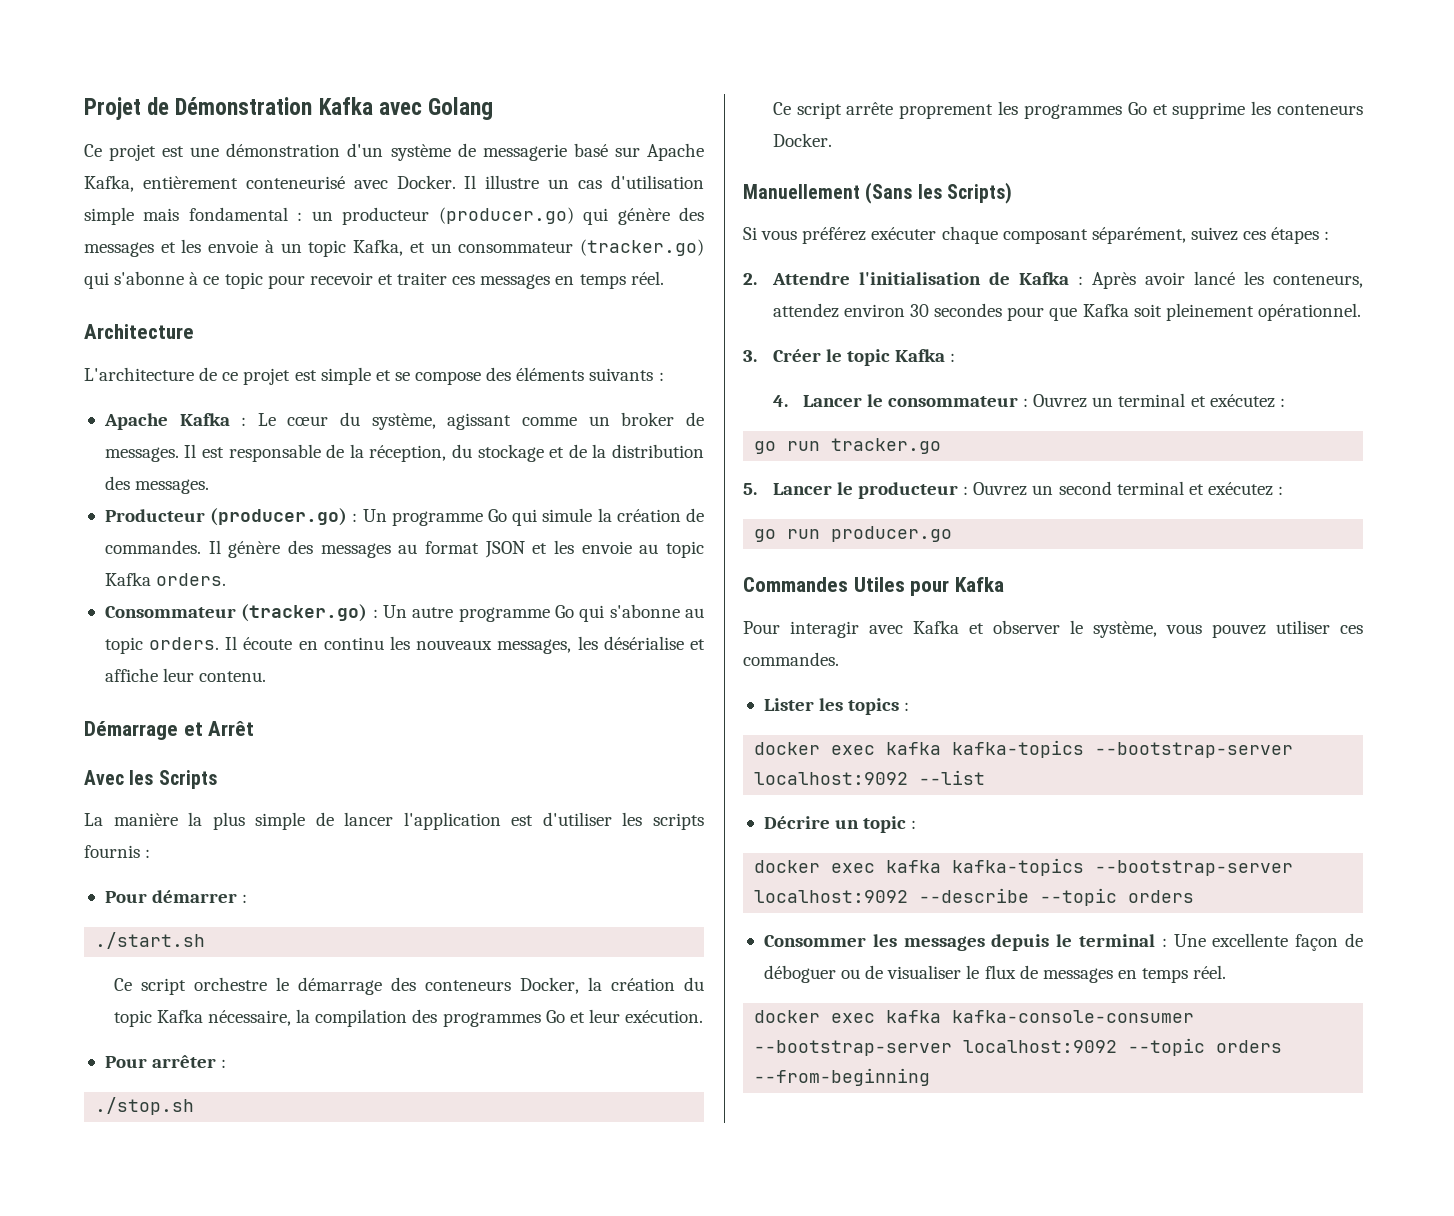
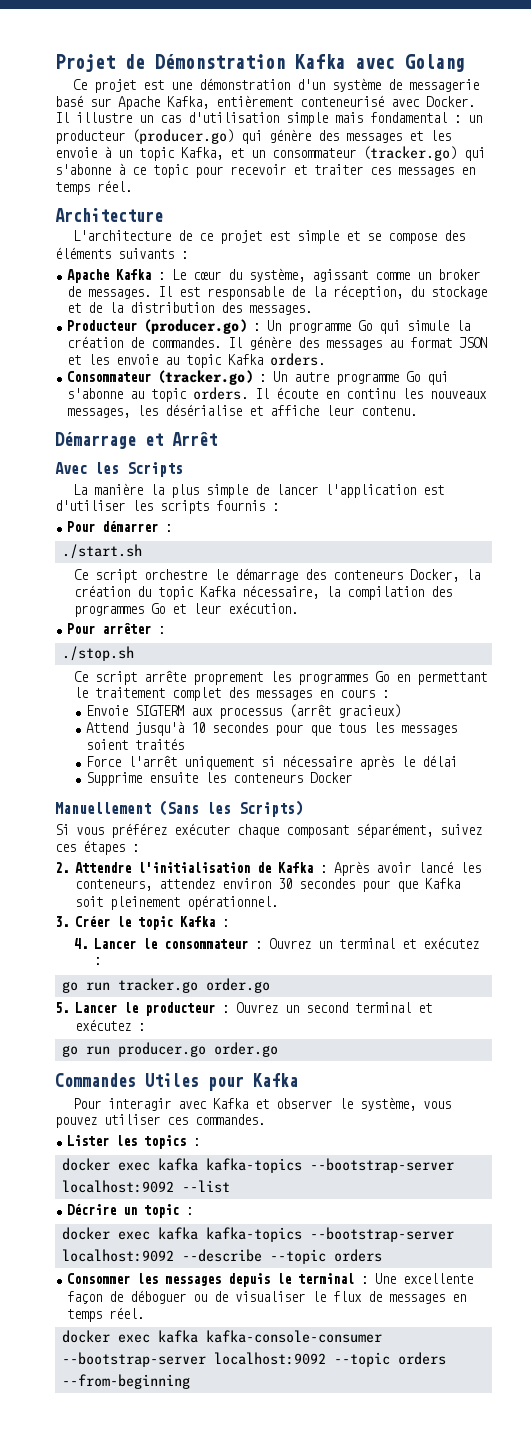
[1152,102,1246,119] et supprime -> [396,672,488,685] [74,687,390,701] [86,704,402,719] [86,721,458,736] [86,738,185,750] [86,755,458,770] [86,772,199,786] en permettant le traitement complet des messages en cours : // Envoie SIGTERM aux processus (arrêt gracieux) // Attend jusqu'à 10 secondes pour que tous les messages soient traités // Force l'arrêt uniquement si nécessaire après le délai // Supprime ensuite
[772,133,832,147] Docker. -> [310,772,353,783] Docker
(942, 446) none -> [205,978,270,993] order.go
(953, 534) none -> [213,1042,278,1057] order.go

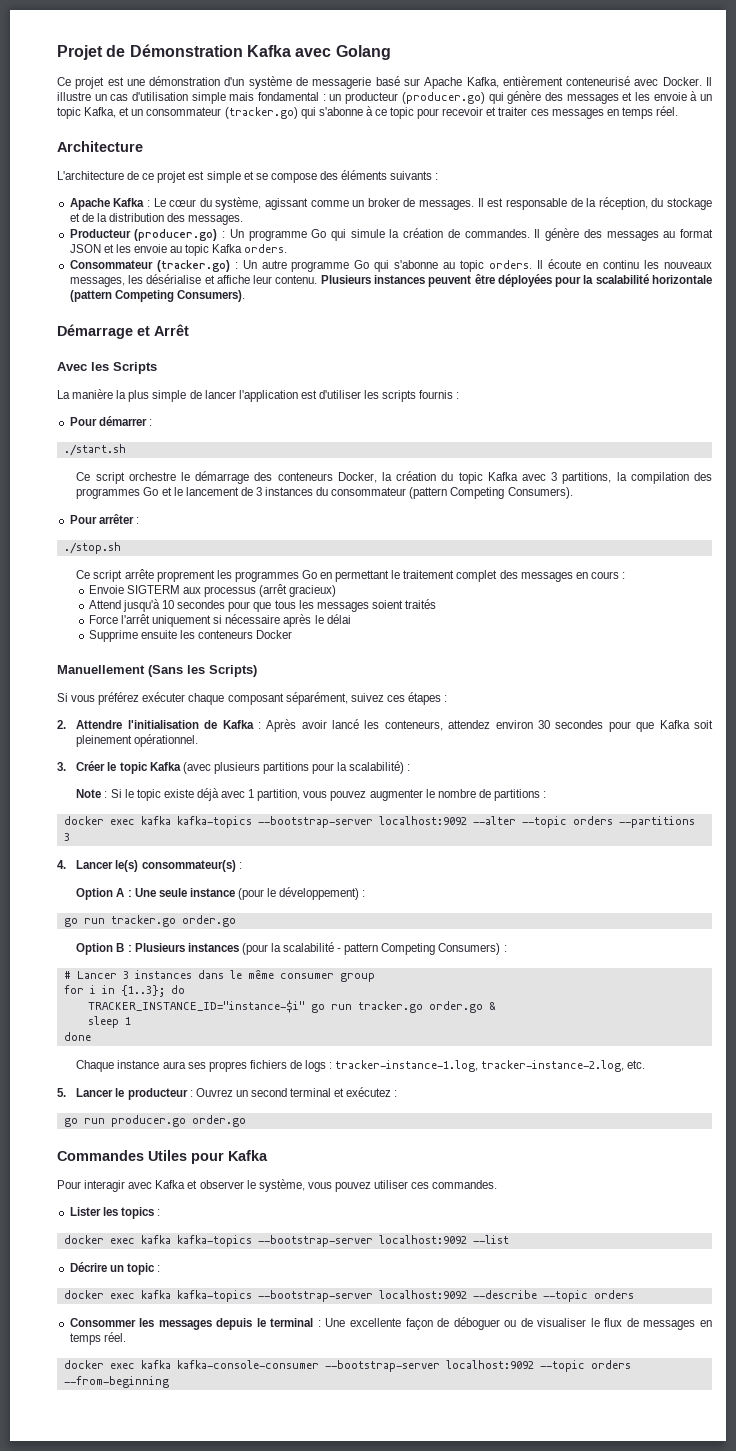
(418, 411) none -> [320,274,712,287] [69,290,245,302] Plusieurs instances peuvent être déployées pour la scalabilité horizontale (pattern Competing Consumers).
[242,585,320,599] nécessaire, -> [521,472,612,484] avec 3 partitions,
[193,602,299,614] leur exécution. -> [173,487,573,499] le lancement de 3 instances du consommateur (pattern Competing Consumers).
[221,919,229,927] [74,937,479,949] : // 4. Lancer le consommateur : Ouvrez un terminal et exécutez -> [182,761,411,774] [76,788,547,801] [63,816,695,828] [63,833,70,841] [57,860,242,872] [76,887,360,900] (avec plusieurs partitions pour la scalabilité) : // Note : Si le topic existe déjà avec 1 partition, vous pouvez augmenter le nombre de partitions : // docker exec kafka kafka-topics --bootstrap-server localhost:9092 --alter --topic orders --partitions 3 // 4. Lancer le(s) consommateur(s) : // Option A : Une seule instance (pour le développement)
(270, 985) none -> [76,942,507,955] [63,969,375,982] [63,985,185,997] [87,1000,496,1013] [87,1016,131,1028] [63,1032,91,1041] [76,1060,646,1072] // Option B : Plusieurs instances (pour la scalabilité - pattern Competing Consumers) : // # Lancer 3 instances dans le même consumer group // for i in {1..3}; do // TRACKER_INSTANCE_ID="instance-$i" go run tracker.go order.go & // sleep 1 // done // Chaque instance aura ses propres fichiers de logs : tracker-instance-1.log, tracker-instance-2.log, etc.

